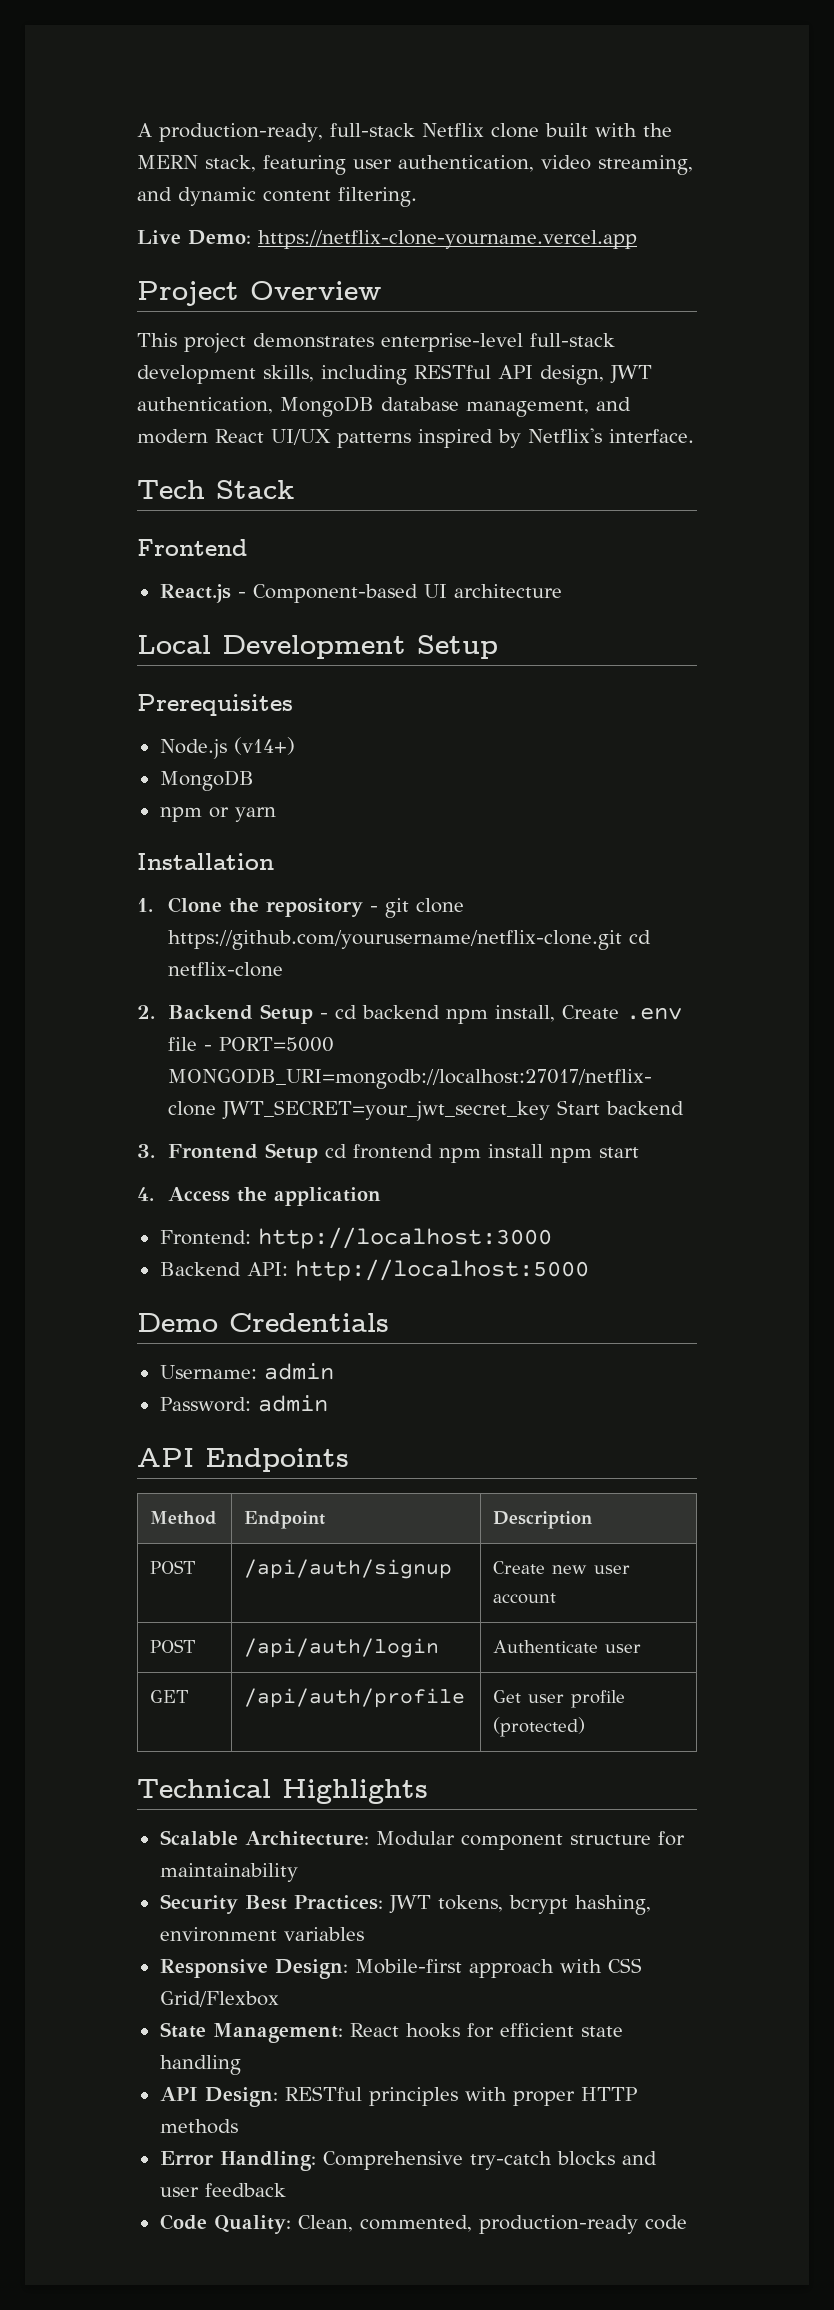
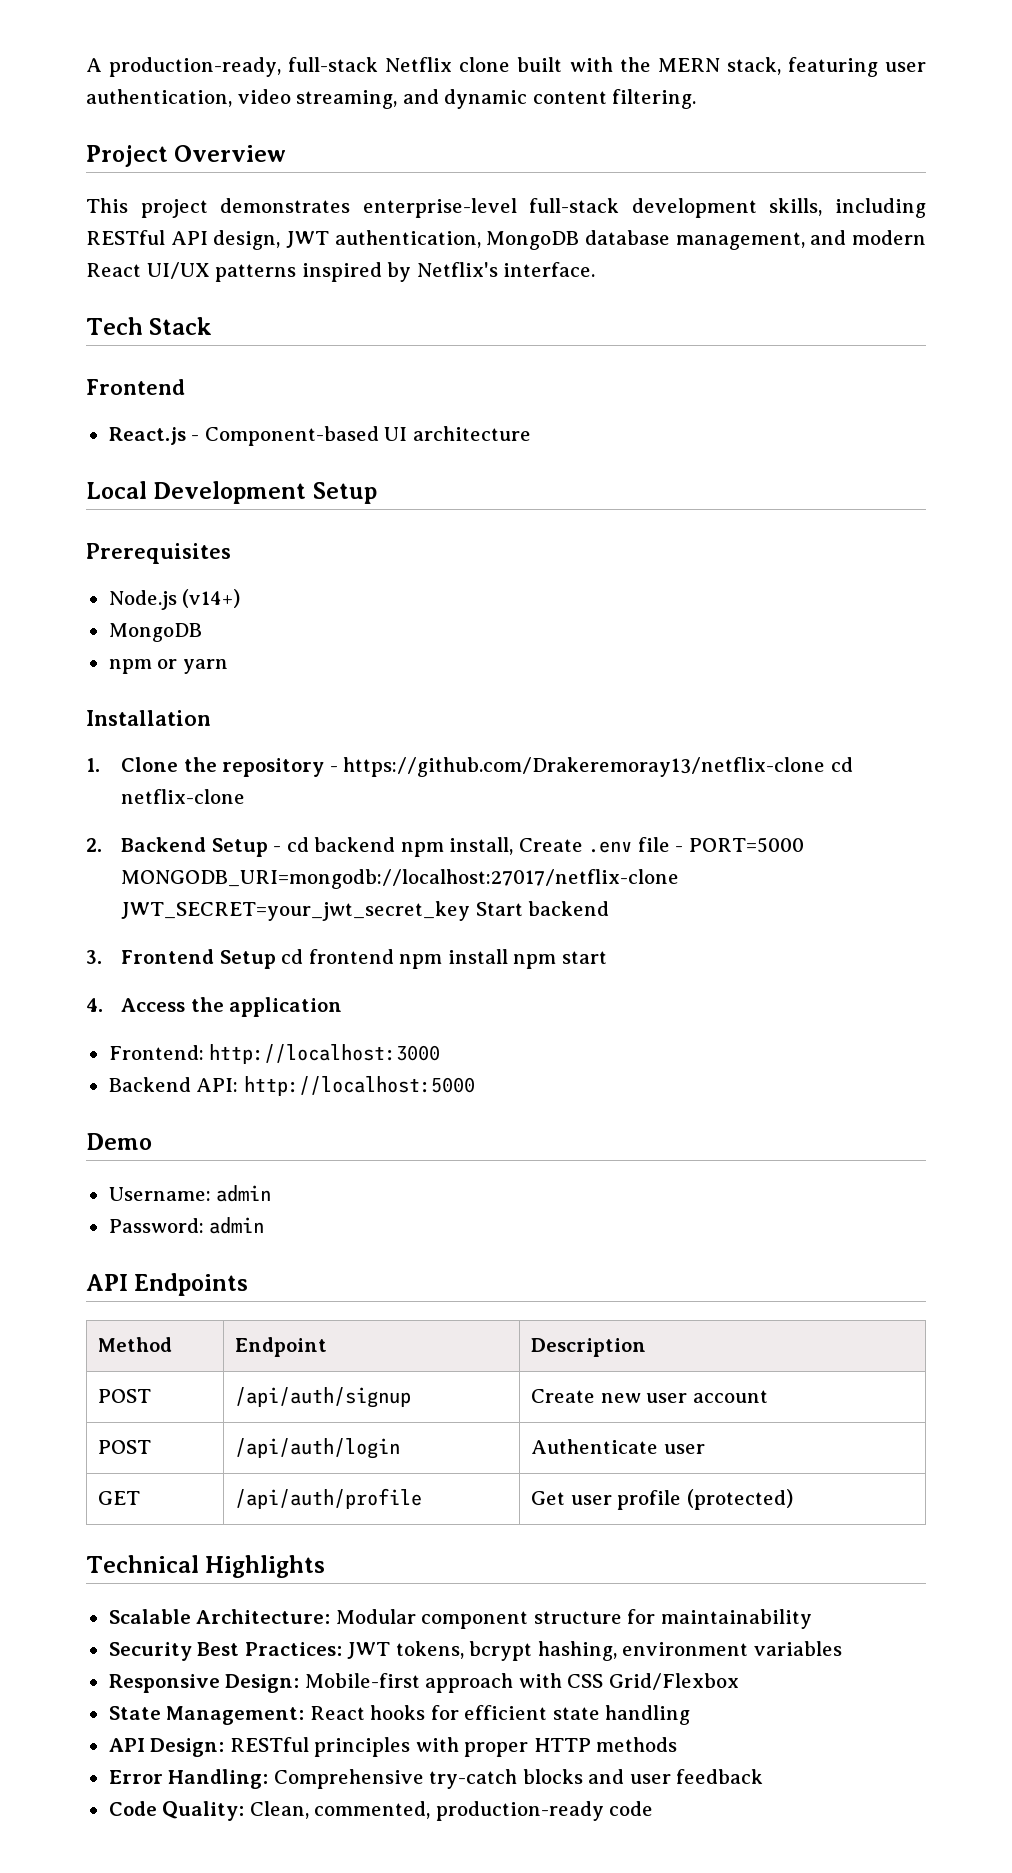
[137,230,637,249] // Live Demo: https://netflix-clone-yourname.vercel.app -> (697, 99) none
[384,898,464,918] [167,930,622,950] git clone https://github.com/yourusername/netflix-clone.git -> [343,757,826,777] https://github.com/Drakeremoray13/netflix-clone
[229,1313,389,1332] Credentials -> (152, 1141) none

